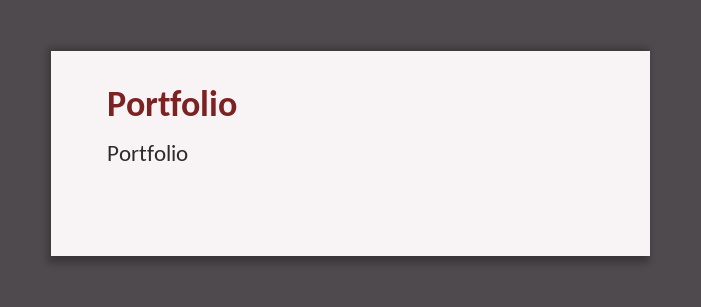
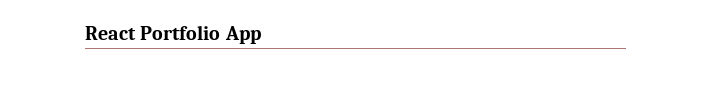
[107,90,237,116] [107,145,188,161] Portfolio // Portfolio -> [85,25,261,44] React Portfolio App

